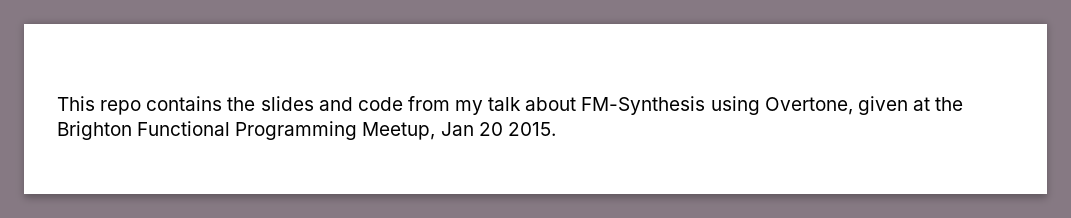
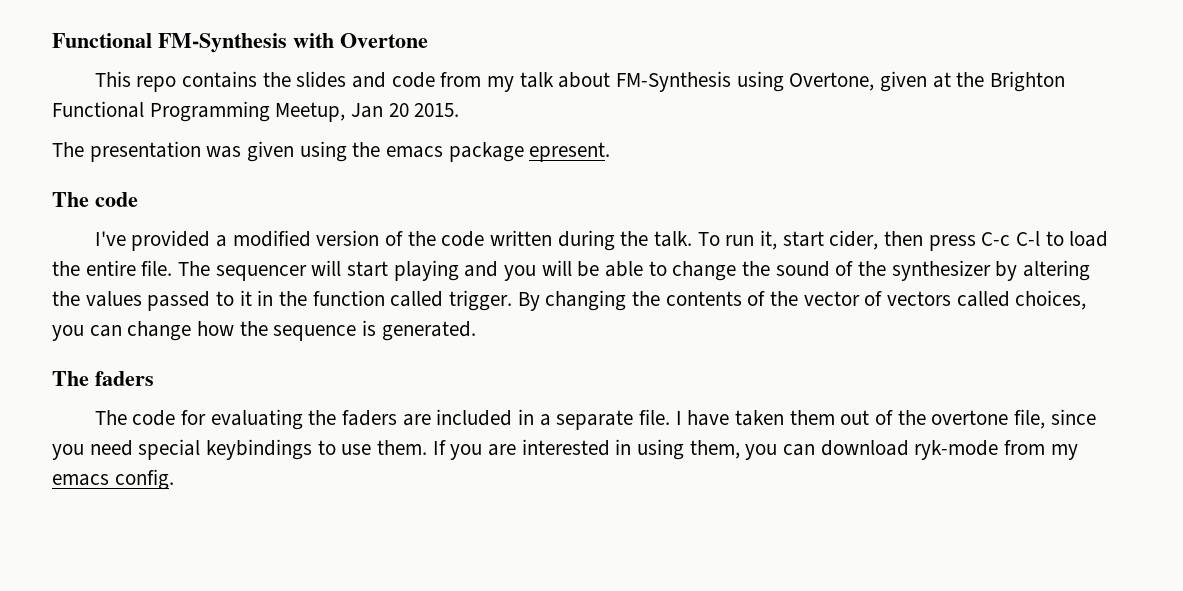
(57, 103) none -> [52,33,428,53] Functional FM-Synthesis with Overtone //
(556, 129) none -> [52,141,611,162] [52,192,138,207] [94,230,1109,251] [52,260,1091,281] [52,290,1087,311] [52,320,476,341] [52,371,154,386] [94,409,1096,430] [52,439,1078,460] [52,469,174,490] // The presentation was given using the emacs package epresent. // The code // I've provided a modified version of the code written during the talk. To run it, start cider, then press C-c C-l to load the entire file. The sequencer will start playing and you will be able to change the sound of the synthesizer by altering the values passed to it in the function called trigger. By changing the contents of the vector of vectors called choices, you can change how the sequence is generated. // The faders // The code for evaluating the faders are included in a separate file. I have taken them out of the overtone file, since you need special keybindings to use them. If you are interested in using them, you can download ryk-mode from my emacs config.

